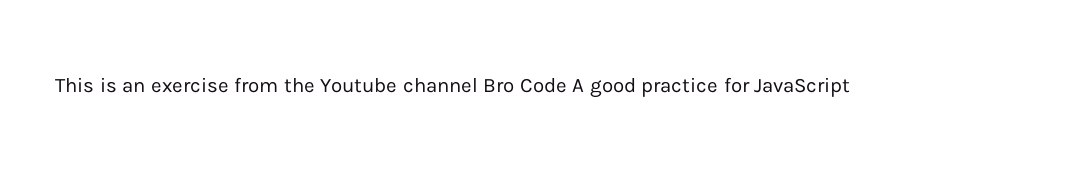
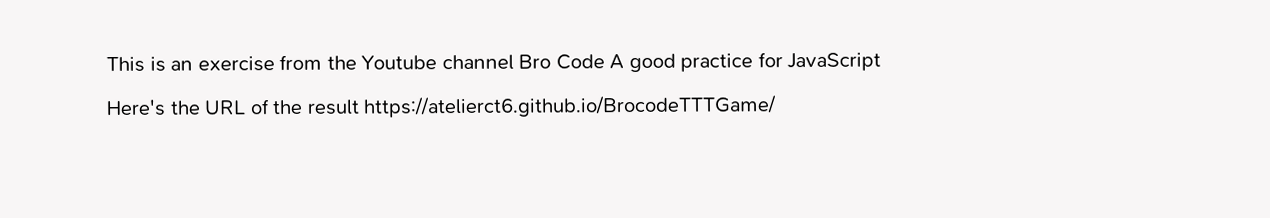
(851, 87) none -> [106,95,778,118] // Here's the URL of the result https://atelierct6.github.io/BrocodeTTTGame/

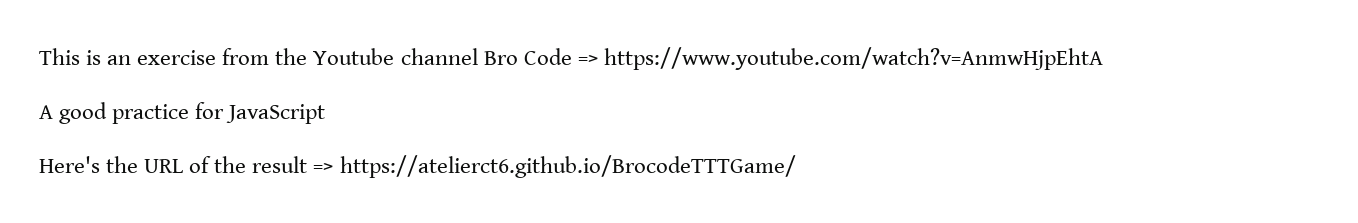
(605, 62) none -> [577,47,1103,70] => https://www.youtube.com/watch?v=AnmwHjpEhtA //
(360, 107) none -> [313,163,334,173] =>

